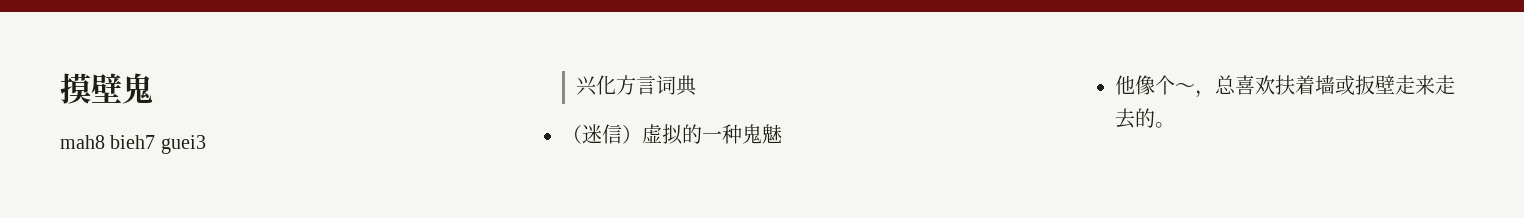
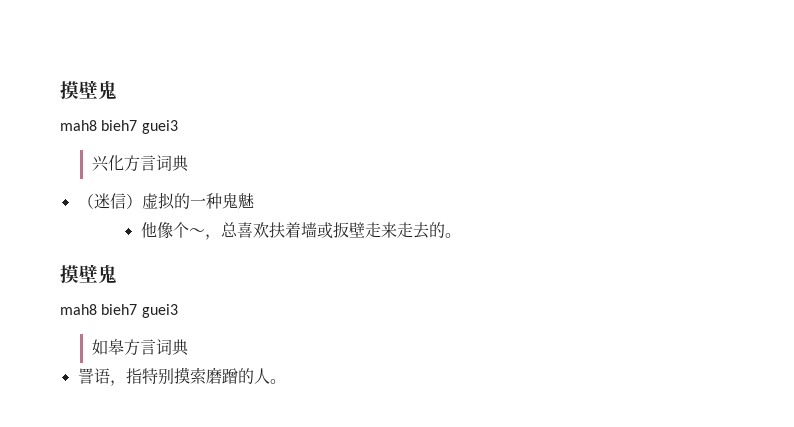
(1175, 125) none -> [60,264,117,284] [60,304,178,318] [91,339,189,356] [77,367,286,386] // 摸壁鬼 // mah8 bieh7 guei3 // 如皋方言词典 // 詈语，指特别摸索磨蹭的人。

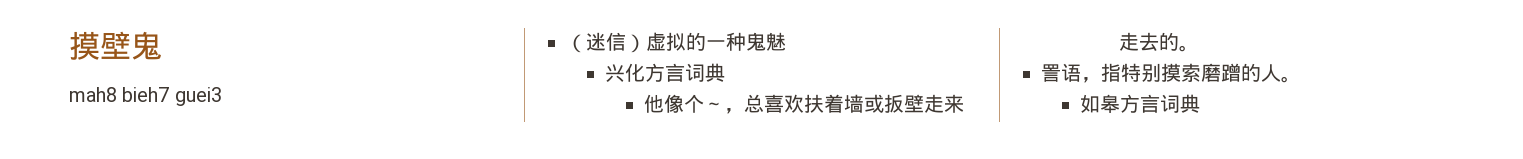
[60,80,117,100] [60,120,178,134] [91,155,189,172] 摸壁鬼 // mah8 bieh7 guei3 // 兴化方言词典 -> [69,31,162,60] [69,87,222,106] 摸壁鬼 // mah8 bieh7 guei3
(254, 201) none -> [604,63,725,82] // 兴化方言词典
[60,264,117,284] [60,304,178,318] [91,339,189,356] // 摸壁鬼 // mah8 bieh7 guei3 // 如皋方言词典 -> (1199, 48) none
(286, 381) none -> [1079,94,1200,113] // 如皋方言词典

